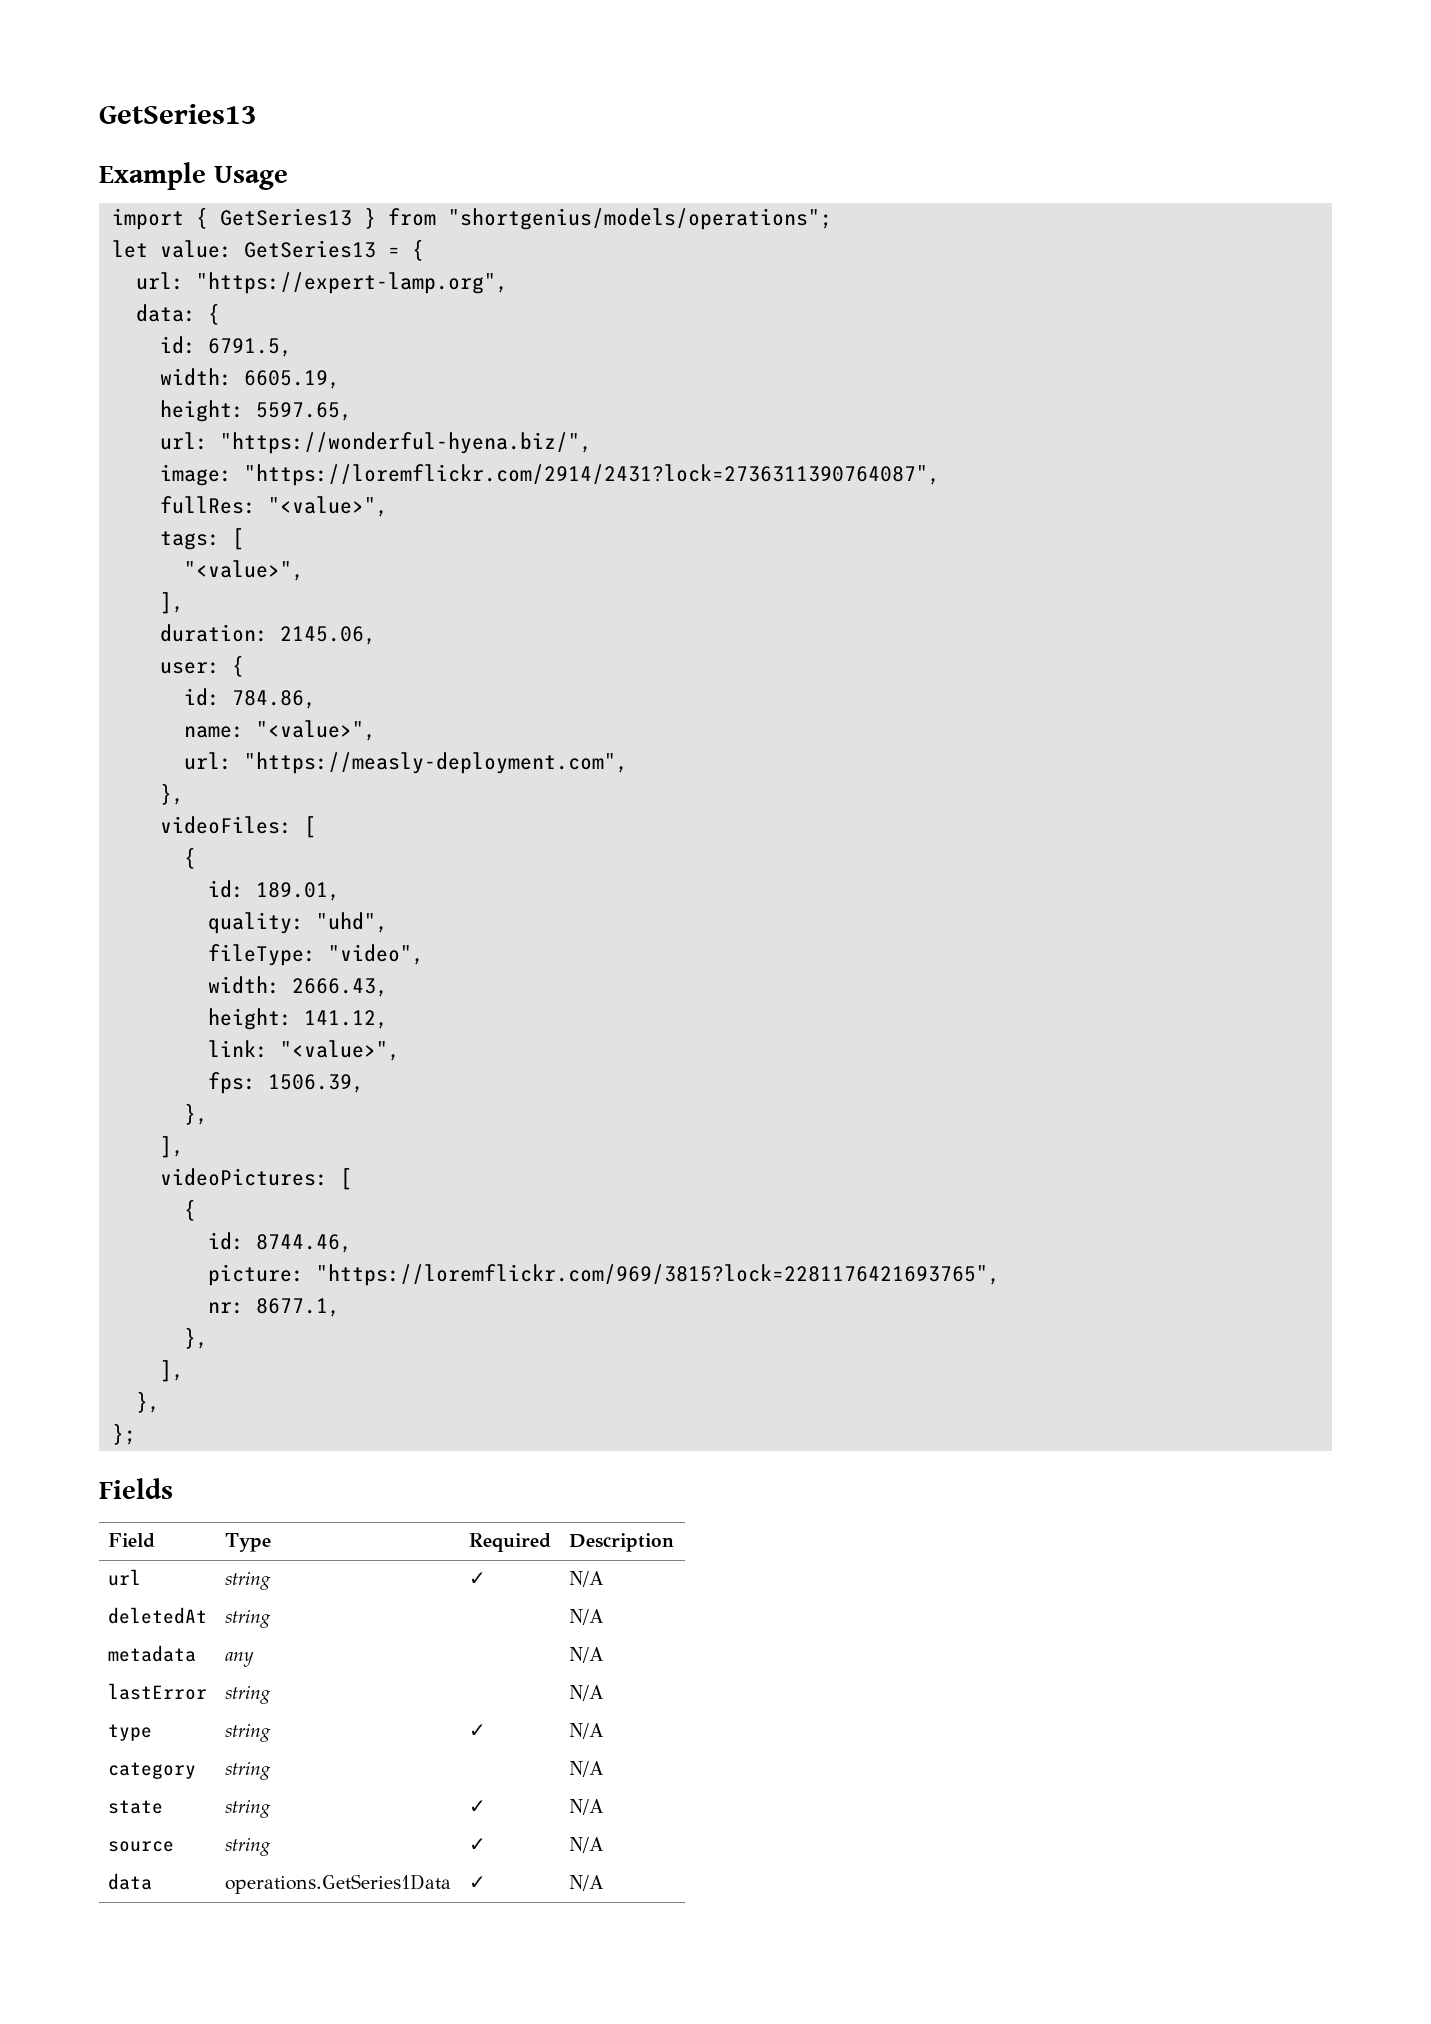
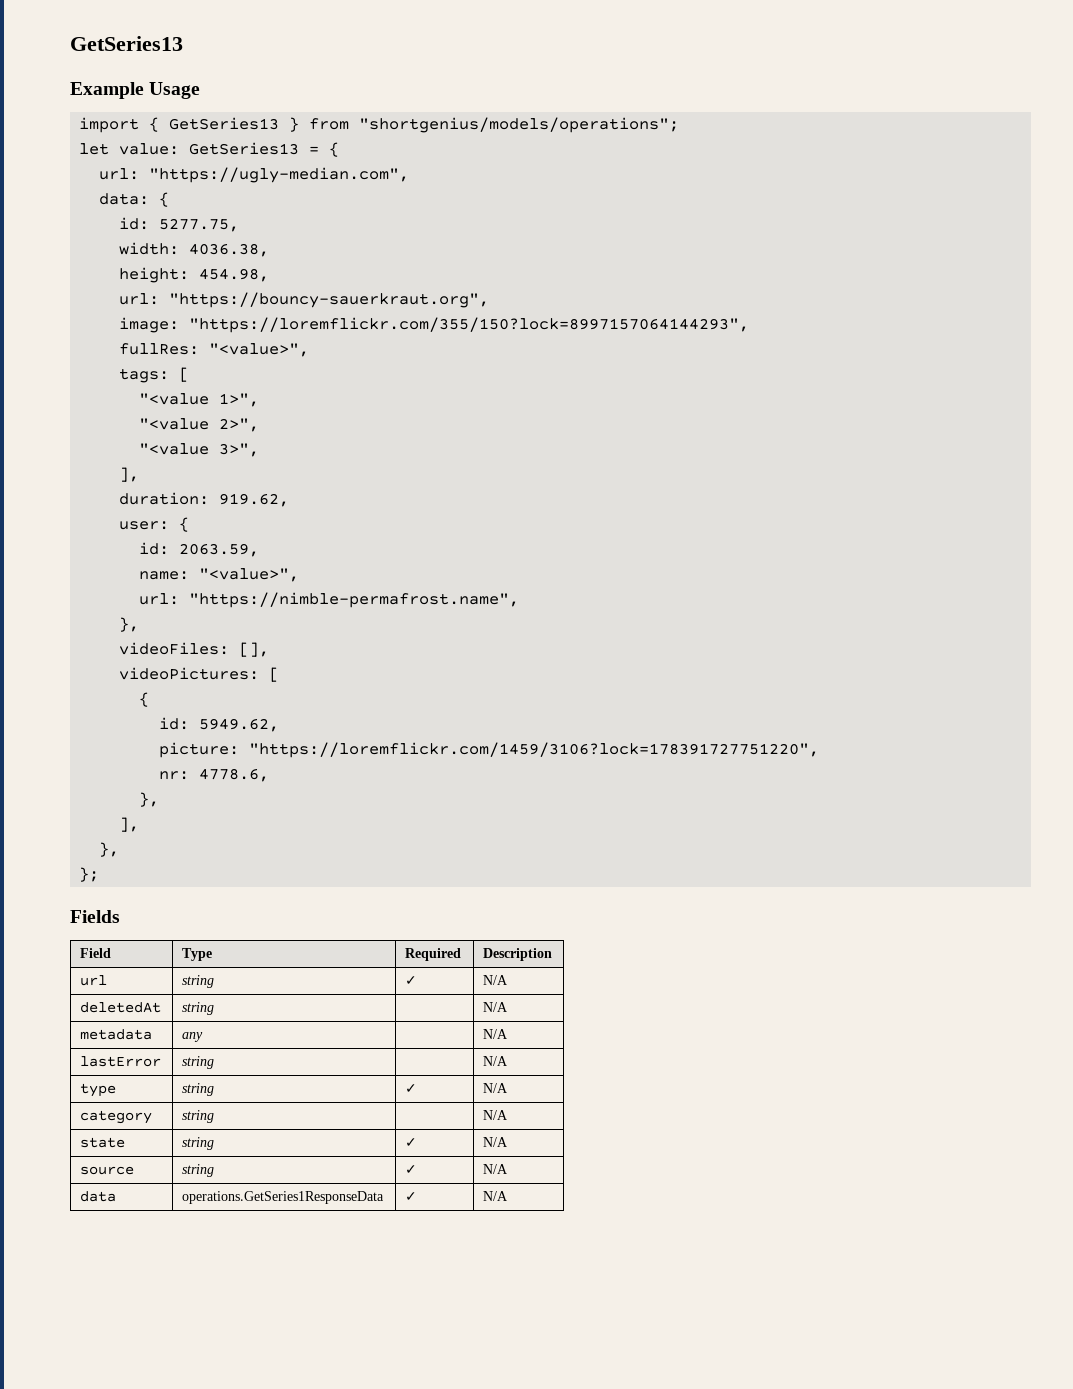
[195,272,508,294] "https://expert-lamp.org", -> [149,167,410,183] "https://ugly-median.com",
[207,338,292,357] [159,368,340,389] [159,400,352,422] [159,432,592,454] 6791.5, // width: 6605.19, // height: 5597.65, // url: "https://wonderful-hyena.biz/", -> [159,218,240,232] [119,242,270,257] [119,267,270,283] [119,292,490,308] 5277.75, // width: 4036.38, // height: 454.98, // url: "https://bouncy-sauerkraut.org",
[243,464,940,486] "https://loremflickr.com/2914/2431?lock=2736311390764087", -> [189,317,750,333] "https://loremflickr.com/355/150?lock=8997157064144293",
[183,560,304,581] "<value>", -> [139,393,260,407] [139,418,260,432] [139,443,260,457] "<value 1>", // "<value 2>", // "<value 3>",
[279,626,376,645] 2145.06, -> [219,493,290,507] 919.62,
[231,690,316,709] 784.86, -> [179,543,260,557] 2063.59,
[243,752,628,774] "https://measly-deployment.com", -> [189,592,520,608] "https://nimble-permafrost.name",
[303,816,316,838] [183,847,196,869] [207,880,340,901] [207,912,388,934] [207,944,424,966] [207,976,388,997] [207,1008,388,1030] [207,1040,400,1061] [207,1072,364,1094] [183,1103,208,1125] [159,1136,184,1158] [ // { // id: 189.01, // quality: "uhd", // fileType: "video", // width: 2666.43, // height: 141.12, // link: "<value>", // fps: 1506.39, // }, // ], -> [239,642,270,657] [],
[255,1234,352,1253] 8744.46, -> [199,718,280,732] 5949.62,
[315,1264,1000,1286] "https://loremflickr.com/969/3815?lock=2281176421693765", -> [249,742,820,758] "https://loremflickr.com/1459/3106?lock=178391727751220",
[255,1298,340,1317] 8677.1, -> [199,768,270,782] 4778.6,
[224,1874,451,1894] operations.GetSeries1Data -> [182,1191,385,1204] operations.GetSeries1ResponseData

